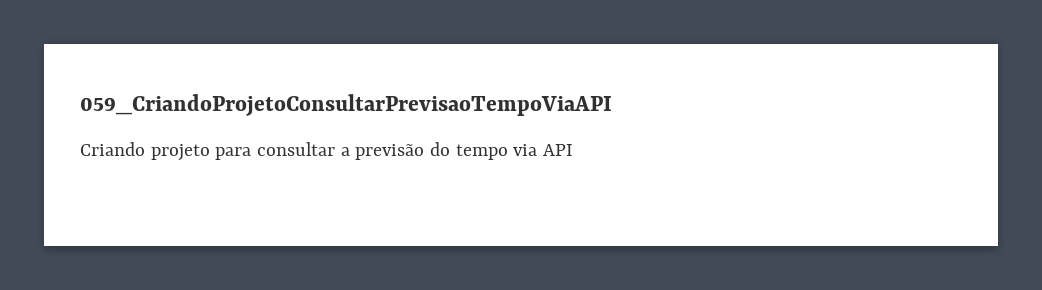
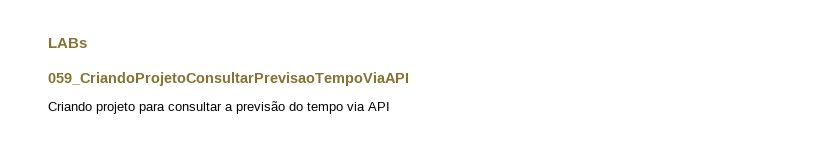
(80, 105) none -> [48,38,87,48] LABs //

